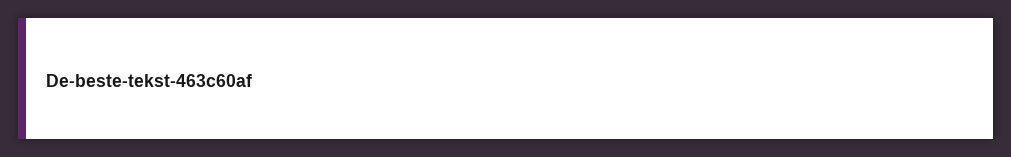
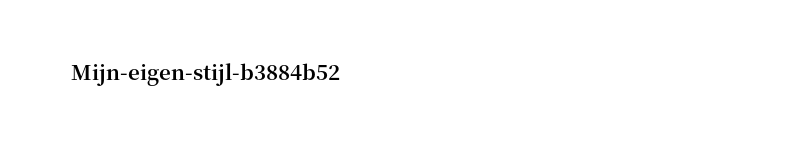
[46,74,252,87] De-beste-tekst-463c60af -> [71,63,340,86] Mijn-eigen-stijl-b3884b52

